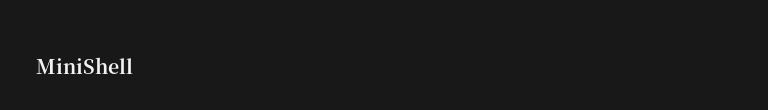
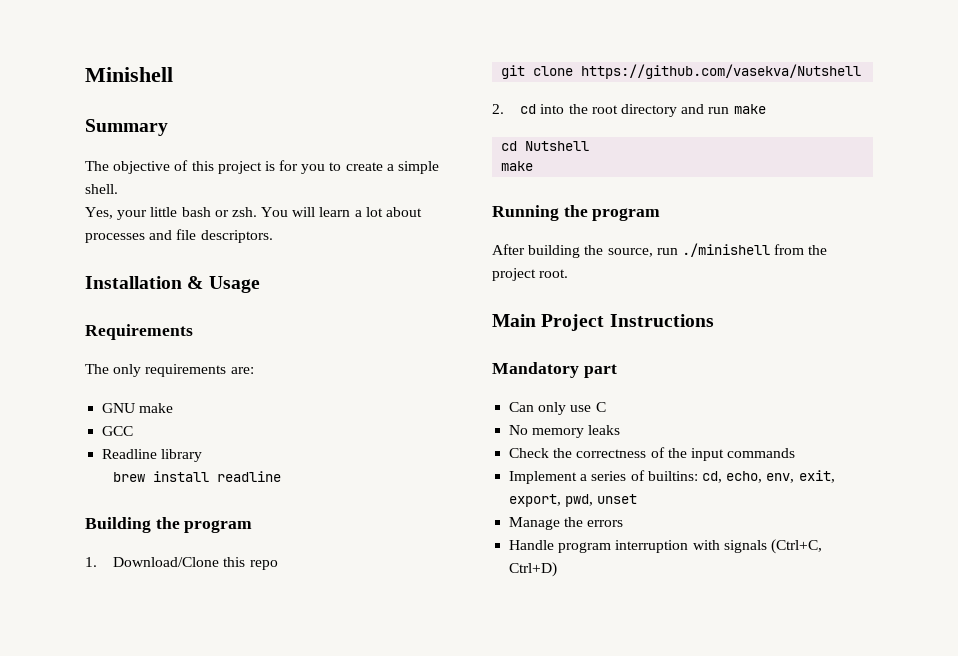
[36,57,133,74] MiniShell -> [85,67,173,82] [85,119,168,136] [85,160,440,174] [85,184,118,194] [85,207,423,220] [85,229,273,243] [85,276,260,293] [85,324,193,340] [85,364,254,377] [102,403,174,413] [102,426,134,436] [102,449,203,462] [113,471,282,482] [85,517,253,533] [85,557,278,570] [501,64,862,79] [492,104,766,117] [501,141,590,151] [501,161,534,171] [492,205,661,221] [492,243,828,258] [492,268,569,281] [492,314,714,331] [492,362,617,378] [509,402,606,415] [509,425,621,438] [509,447,796,461] [509,470,835,484] [509,494,638,507] [509,517,624,530] [509,539,822,554] [509,562,558,577] Minishell // Summary // The objective of this project is for you to create a simple shell. // Yes, your little bash or zsh. You will learn a lot about processes and file descriptors. // Installation & Usage // Requirements // The only requirements are: // GNU make // GCC // Readline library // brew install readline // Building the program // 1. Download/Clone this repo // git clone https://github.com/vasekva/Nutshell // 2. cd into the root directory and run make // cd Nutshell // make // Running the program // After building the source, run ./minishell from the project root. // Main Project Instructions // Mandatory part // Can only use C // No memory leaks // Сheck the correctness of the input commands // Implement a series of builtins: cd, echo, env, exit, export, pwd, unset // Manage the errors // Handle program interruption with signals (Ctrl+C, Ctrl+D)

